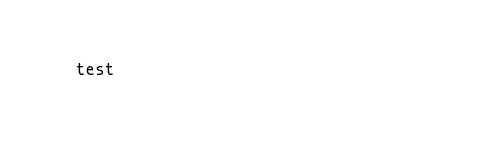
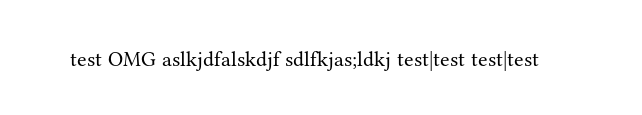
(114, 69) none -> [107,51,540,71] OMG aslkjdfalskdjf sdlfkjas;ldkj test|test test|test

